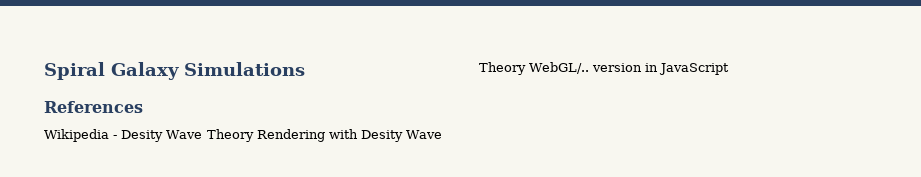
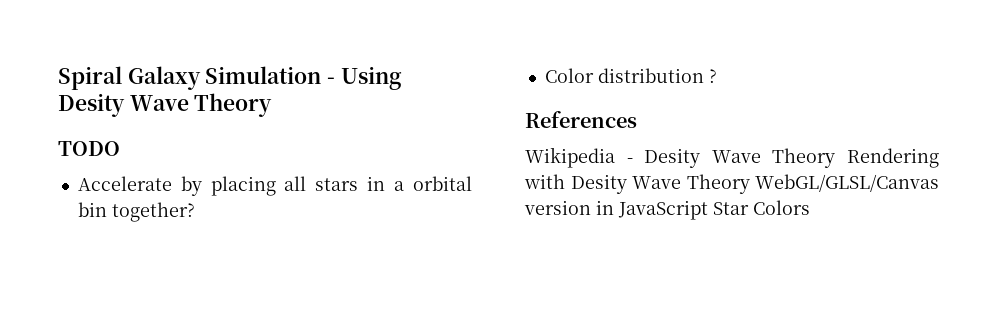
[184,62,305,76] Simulations -> [205,66,402,90] [58,93,273,117] [58,141,120,156] [77,176,472,196] [77,202,195,222] [544,68,717,83] Simulation - Using Desity Wave Theory // TODO // Accelerate by placing all stars in a orbital bin together? // Color distribution ?
[529,62,589,74] WebGL/.. -> [755,174,939,192] WebGL/GLSL/Canvas
(729, 69) none -> [713,200,810,215] Star Colors

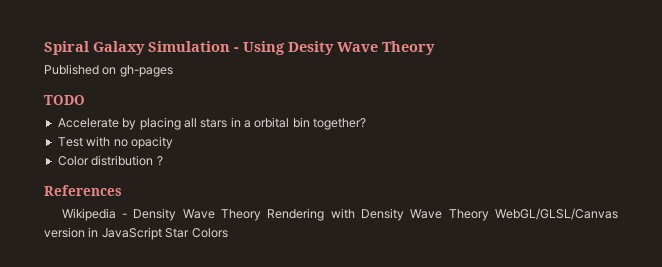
(273, 105) none -> [44,64,173,77] // Published on gh-pages
(195, 212) none -> [57,136,173,149] // Test with no opacity
[644,148,701,168] Desity -> [133,208,177,221] Density
[570,174,627,194] Desity -> [360,208,404,221] Density

